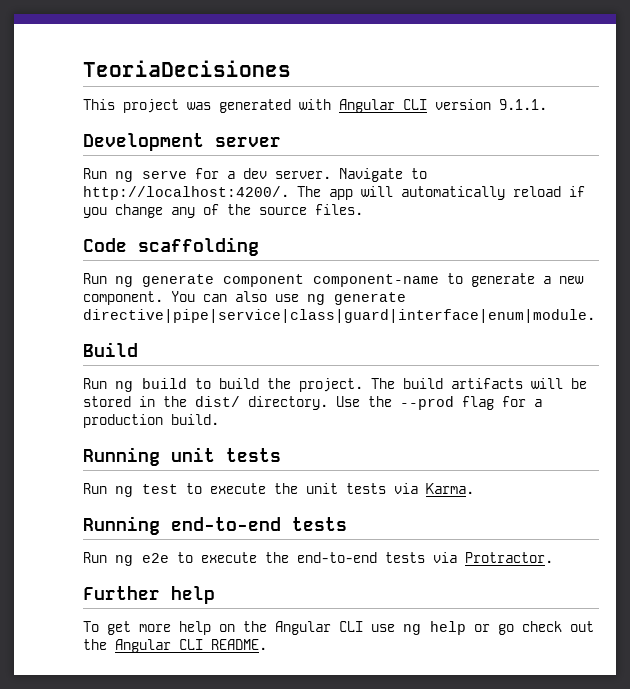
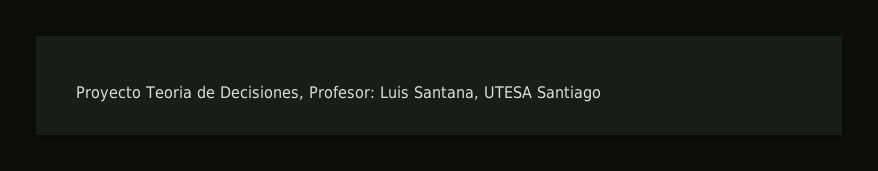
[83,60,291,77] [83,99,547,113] [83,133,281,151] [83,168,427,182] [83,186,585,200] [83,204,363,218] [83,237,259,256] [83,273,584,287] [83,291,406,305] [83,309,595,323] [83,342,138,357] [83,378,587,392] [83,396,542,410] [83,414,219,428] [83,447,281,466] [83,483,474,497] [83,516,347,535] [83,552,553,566] [83,586,215,604] [83,621,594,635] [83,639,267,653] TeoriaDecisiones // This project was generated with Angular CLI version 9.1.1. // Development server // Run ng serve for a dev server. Navigate to http://localhost:4200/. The app will automatically reload if you change any of the source files. // Code scaffolding // Run ng generate component component-name to generate a new component. You can also use ng generate directive|pipe|service|class|guard|interface|enum|module. // Build // Run ng build to build the project. The build artifacts will be stored in the dist/ directory. Use the --prod flag for a production build. // Running unit tests // Run ng test to execute the unit tests via Karma. // Running end-to-end tests // Run ng e2e to execute the end-to-end tests via Protractor. // Further help // To get more help on the Angular CLI use ng help or go check out the Angular CLI README. -> [76,85,601,102] Proyecto Teoria de Decisiones, Profesor: Luis Santana, UTESA Santiago

